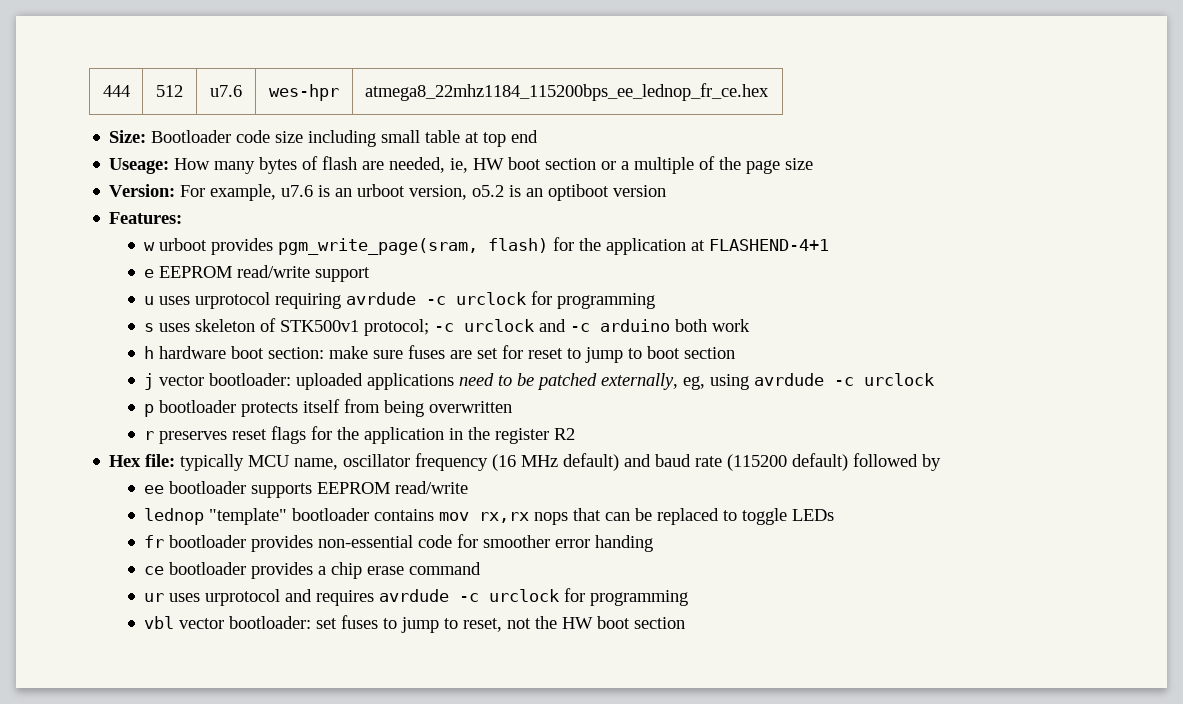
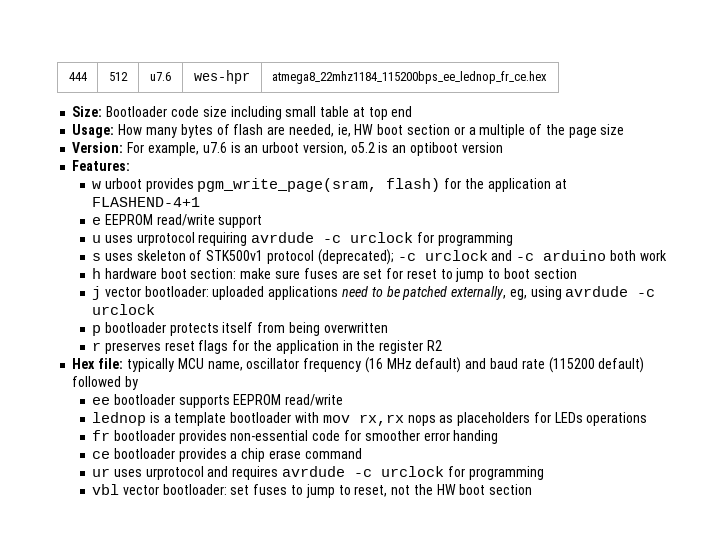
[109,158,170,174] Useage: -> [72,124,115,138] Usage:
[364,319,430,336] protocol; -> [267,249,394,265] protocol (deprecated);
[209,508,788,525] "template" bootloader contains mov rx,rx nops that can be replaced to toggle -> [149,412,551,426] is a template bootloader with mov rx,rx nops as placeholders for
(835, 515) none -> [586,412,648,426] operations

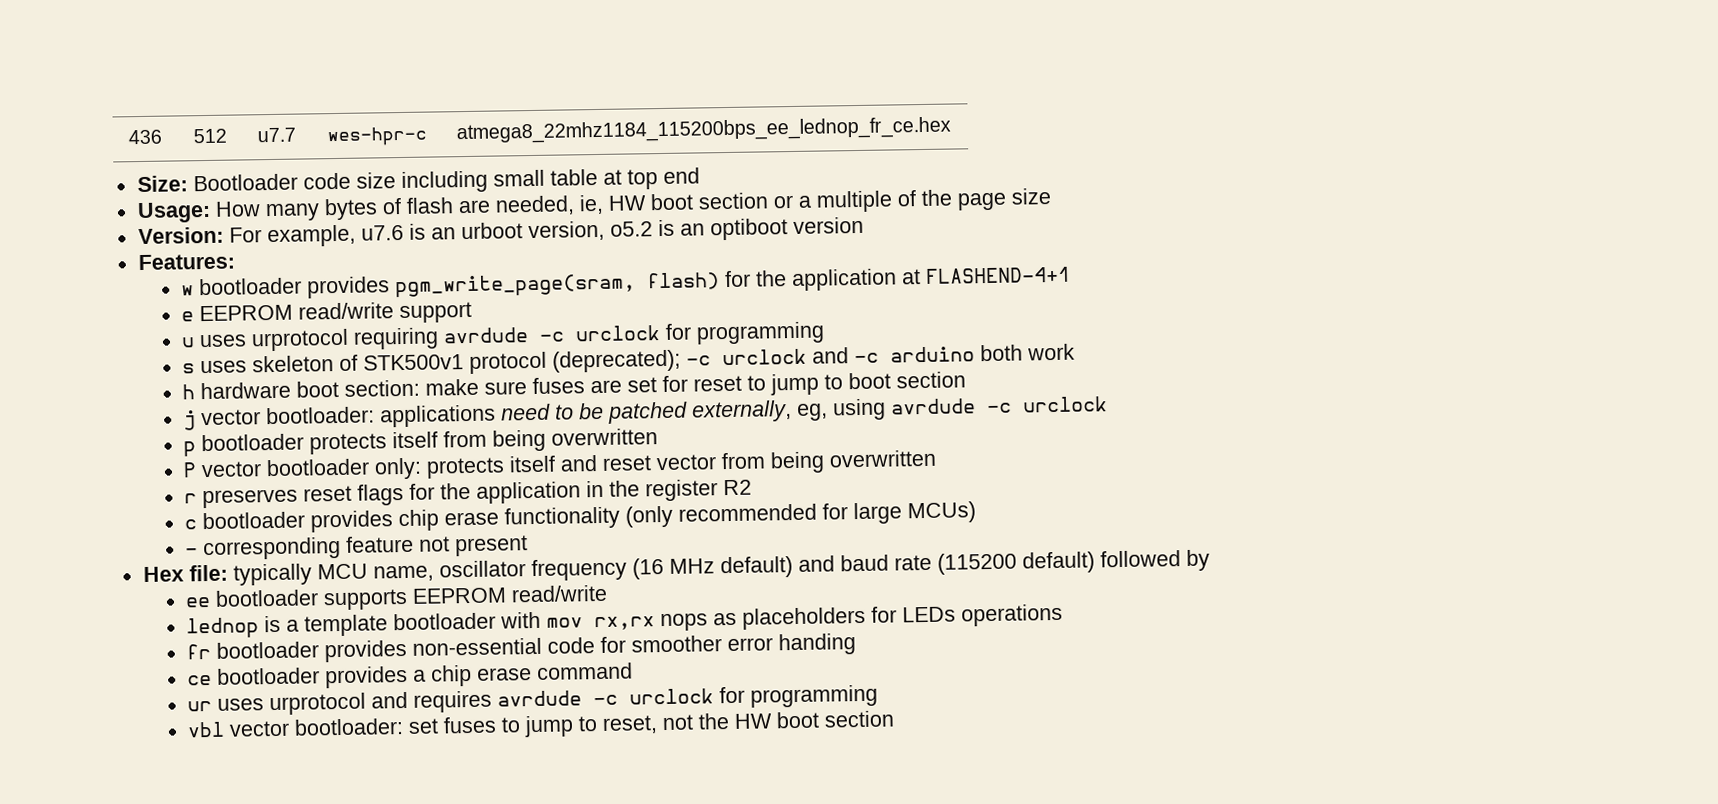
[68,72,87,81] 444 -> [128,129,162,145] 436
[150,72,171,81] [194,70,250,84] u7.6 | wes-hpr -> [257,127,296,143] [326,126,427,147] u7.7 | wes-hpr-c
[104,178,142,189] urboot -> [198,277,302,296] bootloader
[212,286,265,300] uploaded -> (375, 415) none
(388, 327) none -> [182,449,936,480] // P vector bootloader only: protects itself and reset vector from being overwritten
(442, 345) none -> [183,501,976,533] [184,535,528,561] // c bootloader provides chip erase functionality (only recommended for large MCUs) // - corresponding feature not present

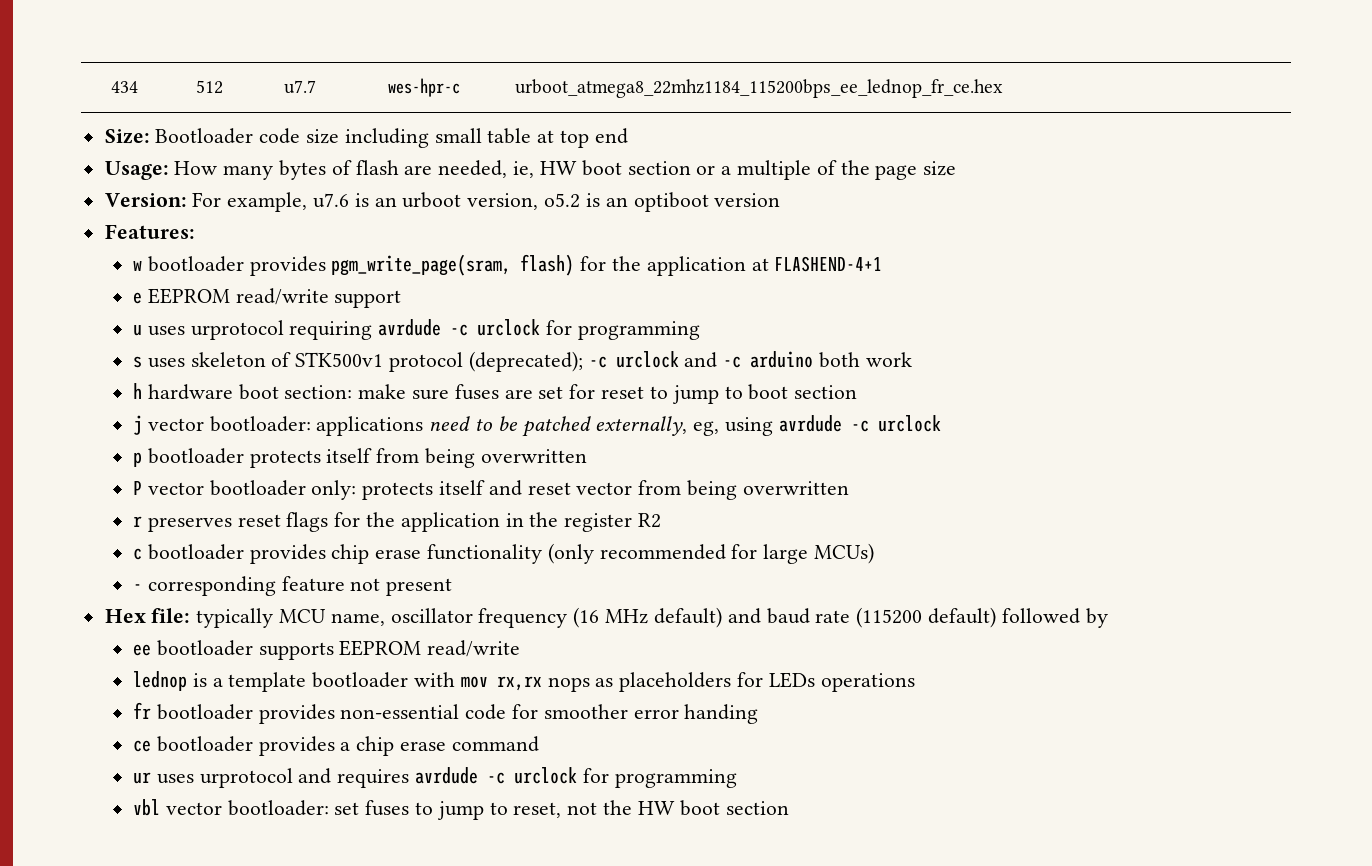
[128,129,162,145] 436 -> [110,81,138,93] 434
[456,116,952,145] atmega8_22mhz1184_115200bps_ee_lednop_fr_ce.hex -> [515,79,1004,98] urboot_atmega8_22mhz1184_115200bps_ee_lednop_fr_ce.hex

